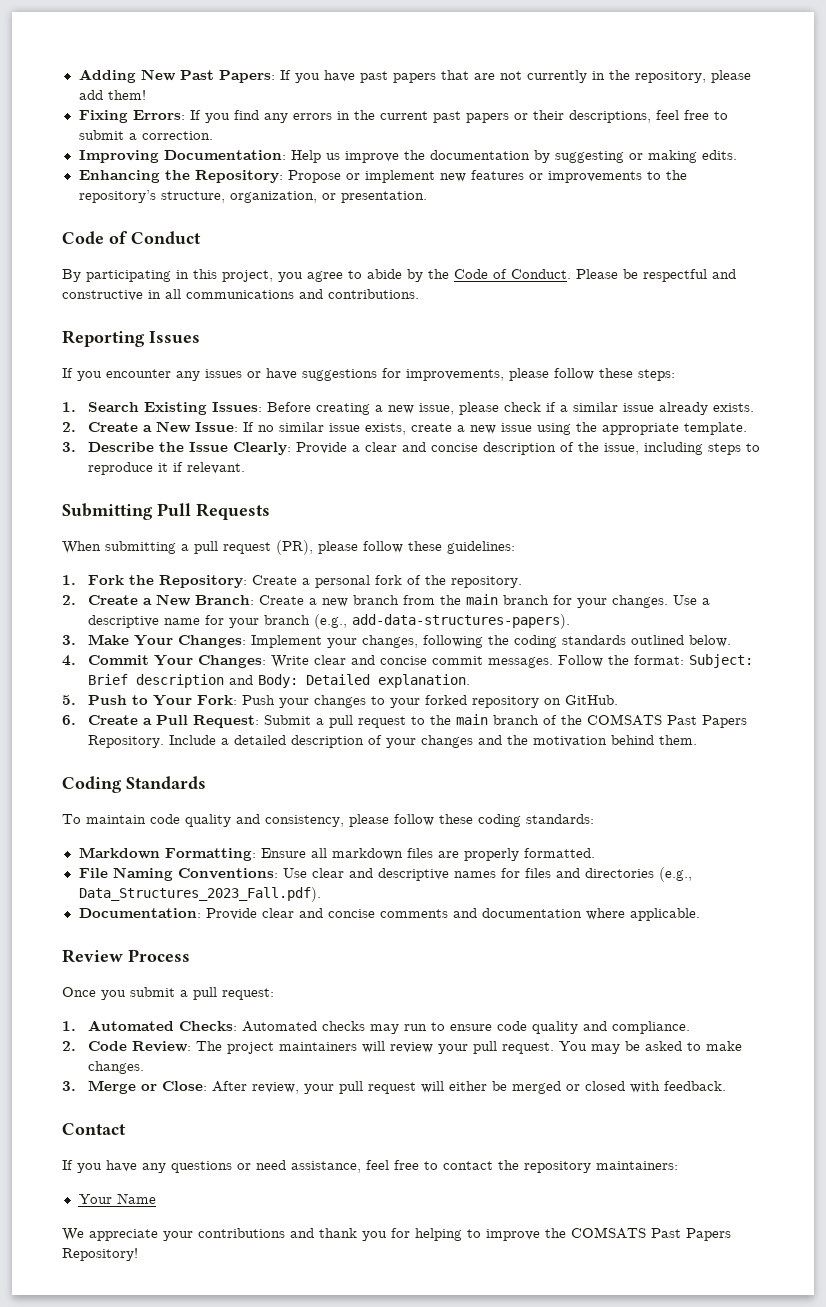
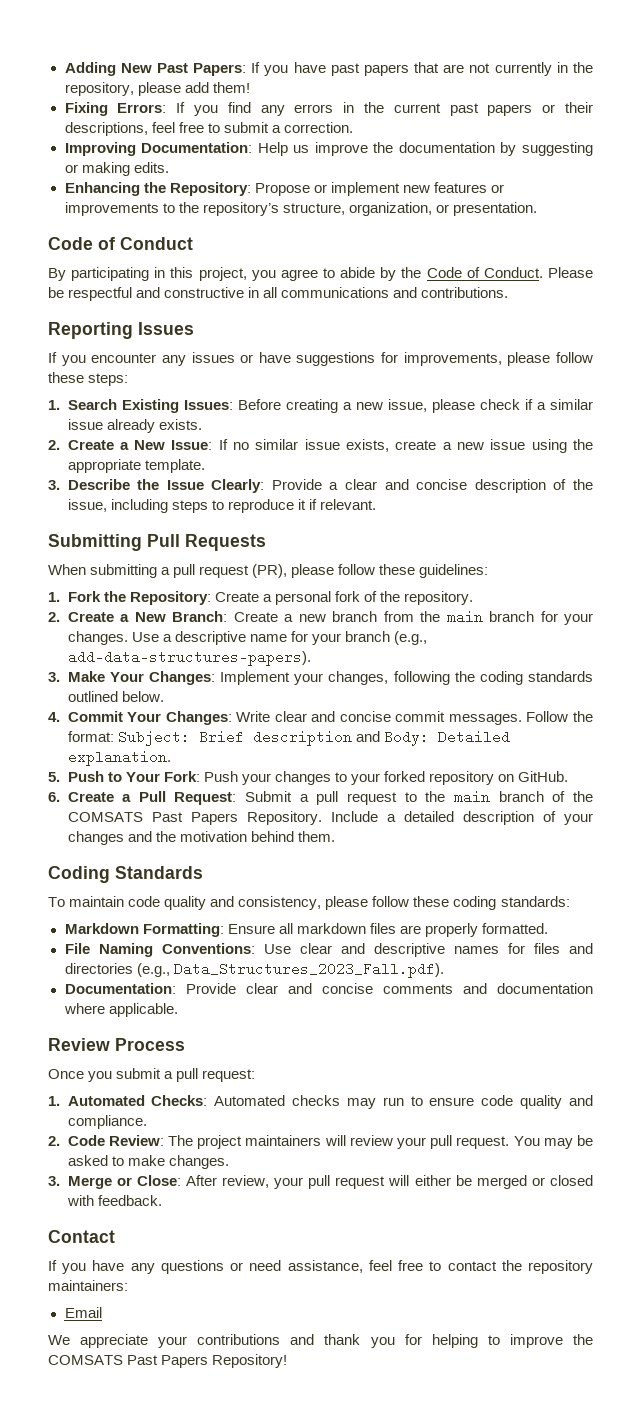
[78,1193,156,1204] Your Name -> [64,1307,102,1318] Email

